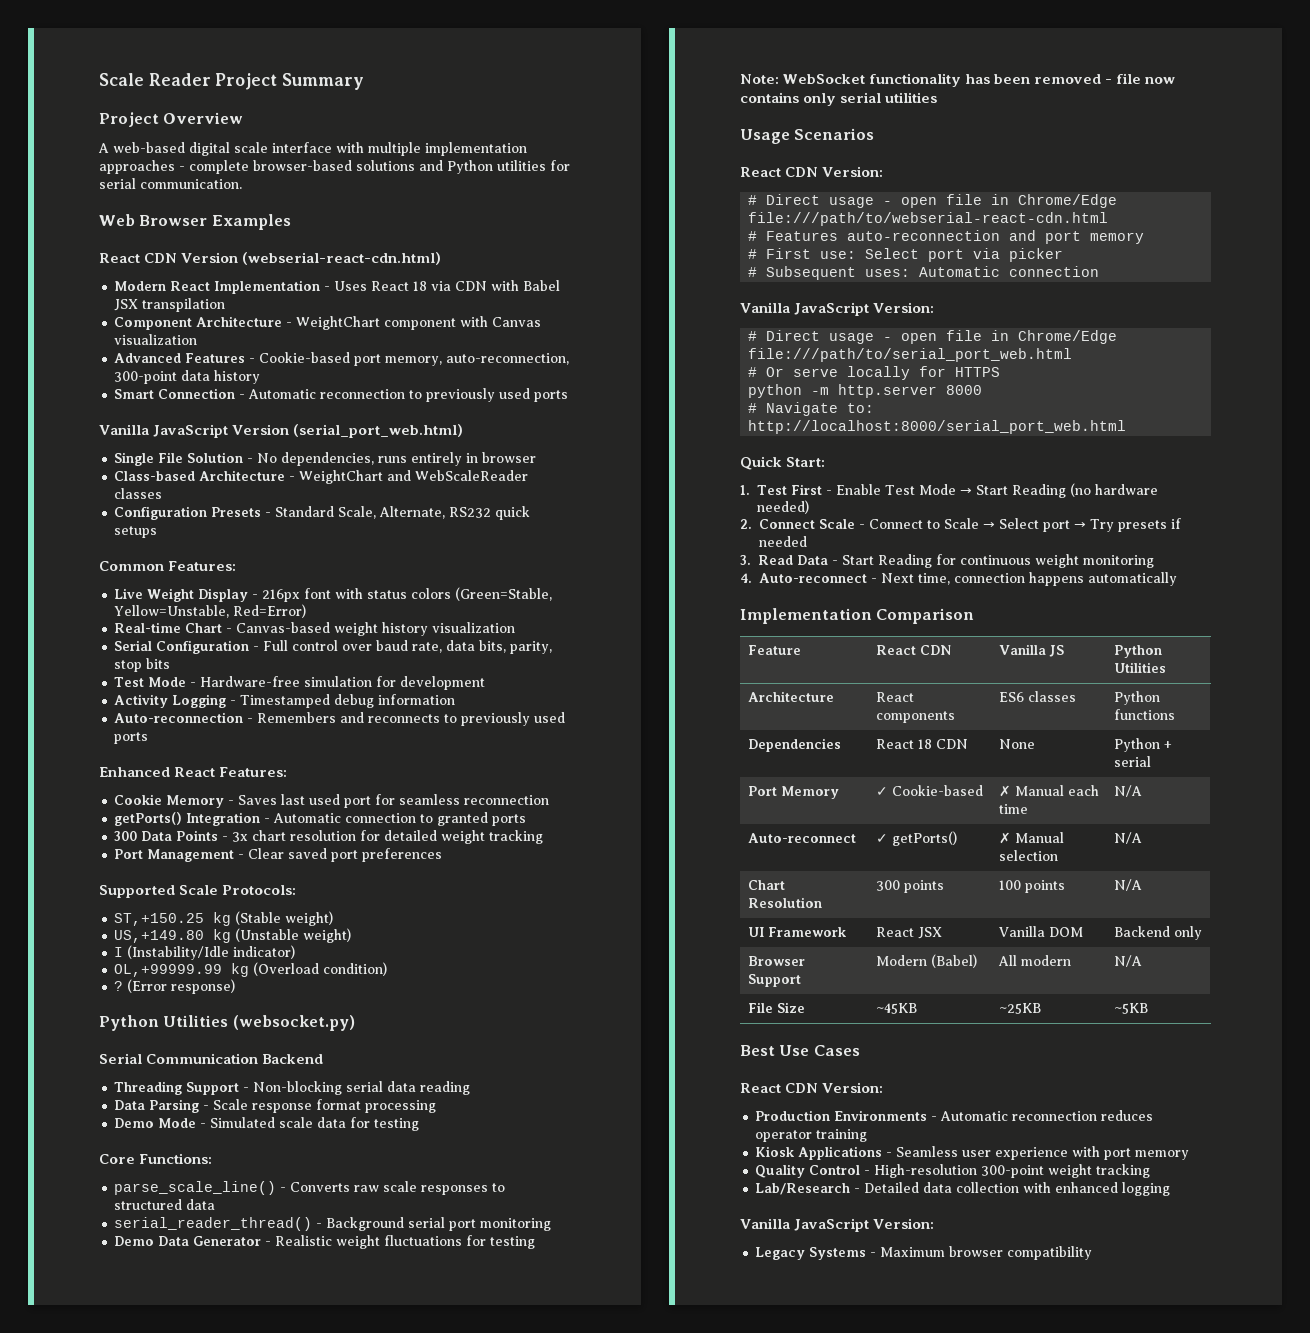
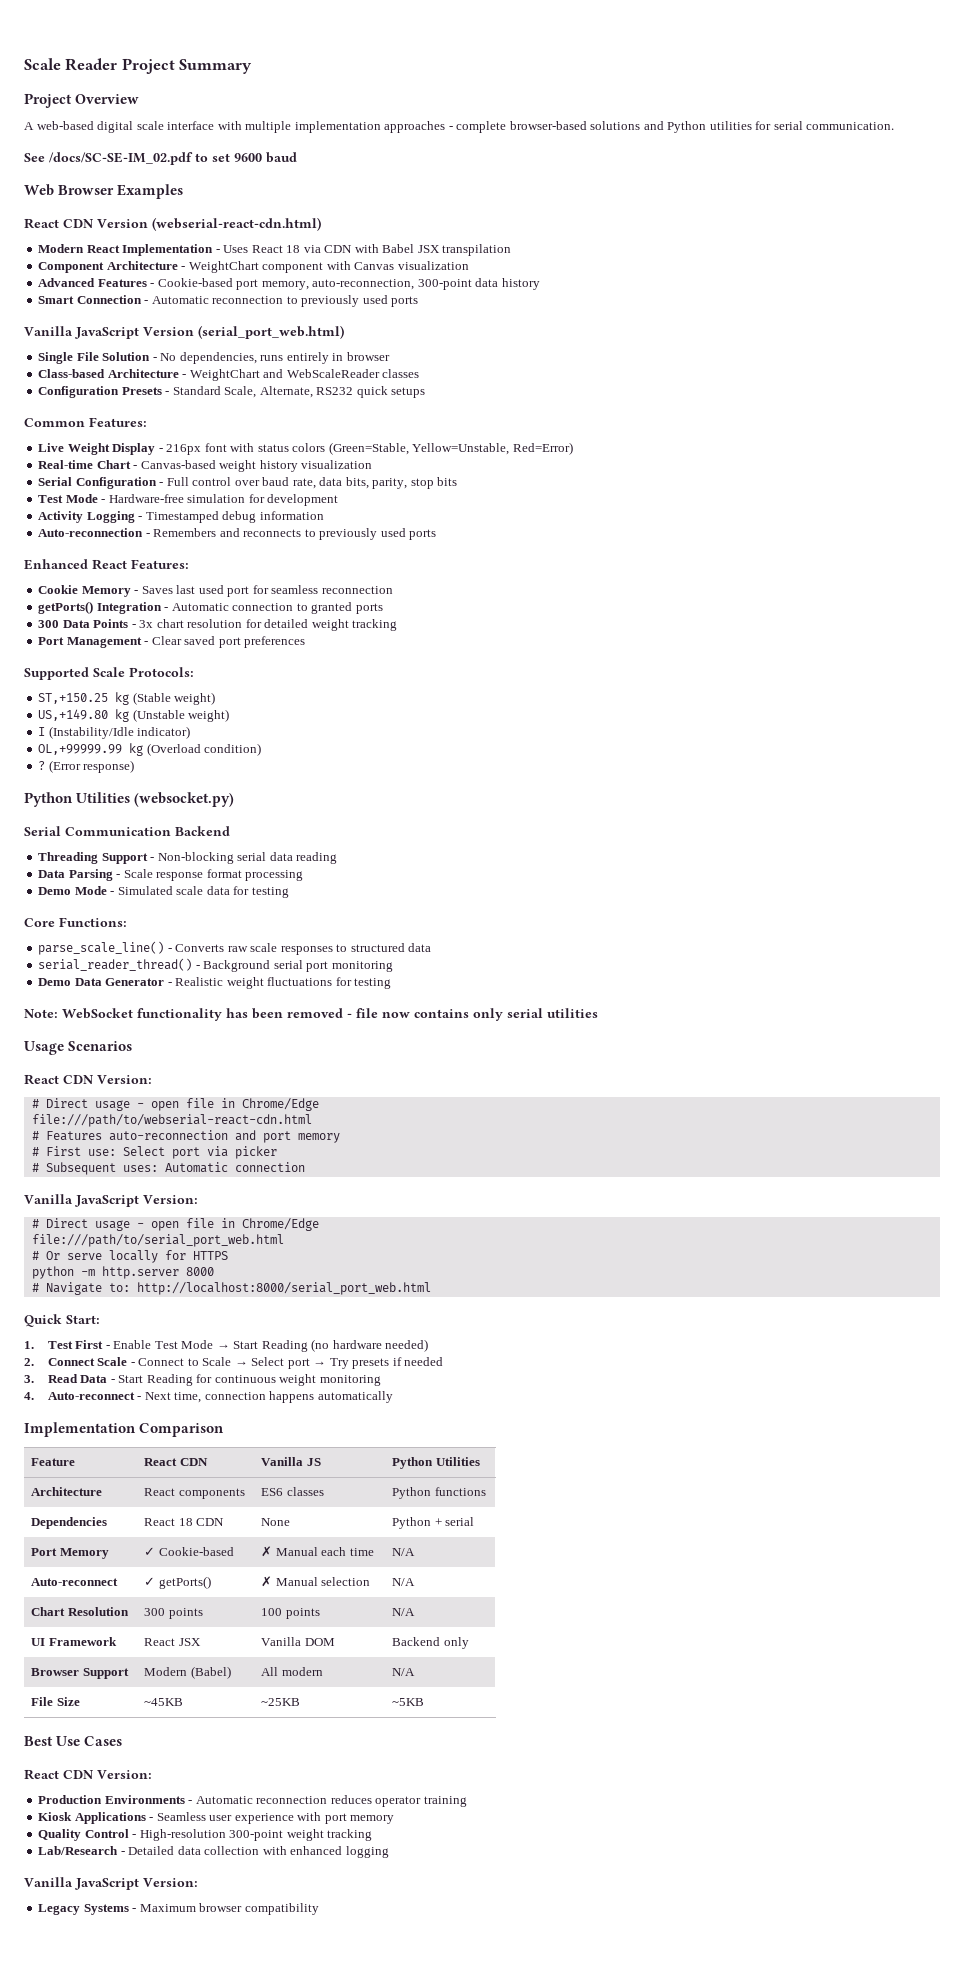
(242, 184) none -> [24,152,297,165] // See /docs/SC-SE-IM_02.pdf to set 9600 baud

